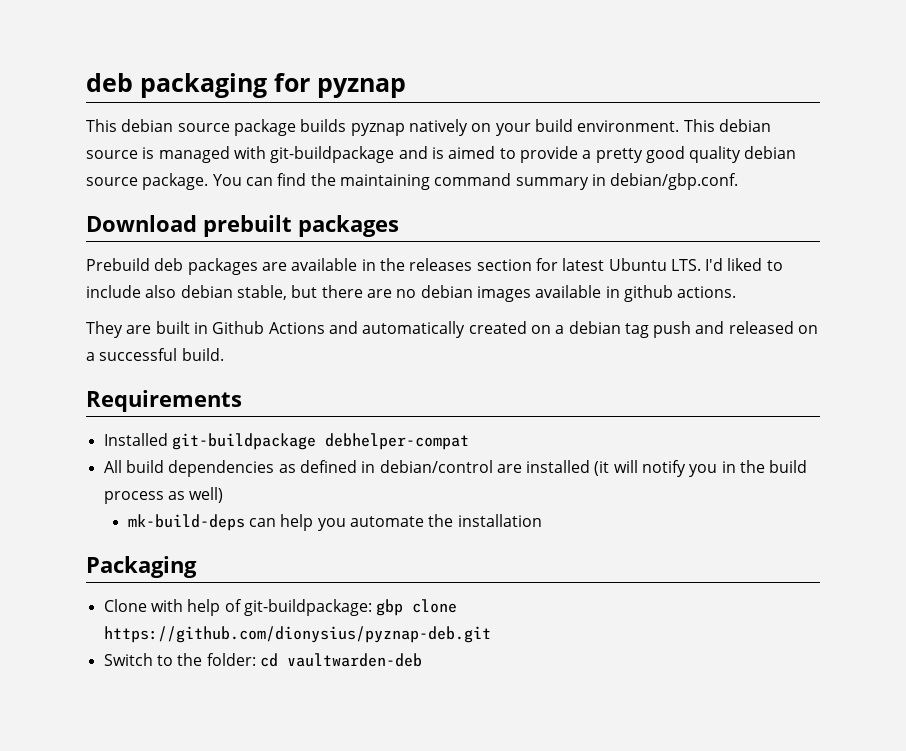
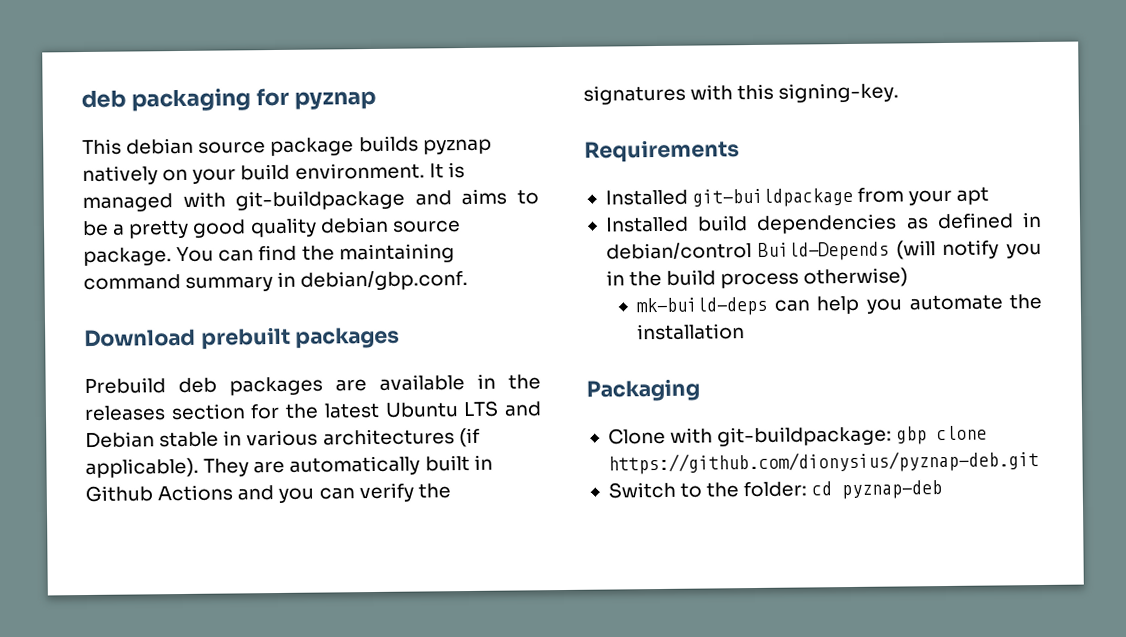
[683,119,771,132] [86,150,138,159] This debian source -> [428,163,444,179] It
[431,146,578,163] is aimed to provide -> [461,188,540,206] [82,220,109,237] aims to be
(558, 264) none -> [285,403,320,419] the
[670,258,783,271] [86,285,737,302] LTS. I'd liked to include also debian stable, but there are no debian images available in github actions. // -> [463,400,542,418] [85,427,480,449] [85,457,199,479] LTS and Debian stable in various architectures (if applicable).
(152, 329) none -> [289,455,421,476] automatically
[362,321,819,338] [86,348,224,361] automatically created on a debian tag push and released on a successful build. -> [278,482,451,503] [583,82,900,105] you can verify the signatures with this signing-key.
[324,433,469,450] [103,460,122,473] debhelper-compat // All -> [857,186,990,206] [604,216,689,233] from your apt // Installed
[496,460,638,476] are installed (it will -> [758,240,936,261] Build-Depends (will
[167,487,224,503] as well) -> [803,267,909,288] otherwise)
[187,599,242,616] help of -> (714, 435) none
[286,653,422,667] vaultwarden-deb -> [841,480,943,500] pyznap-deb

